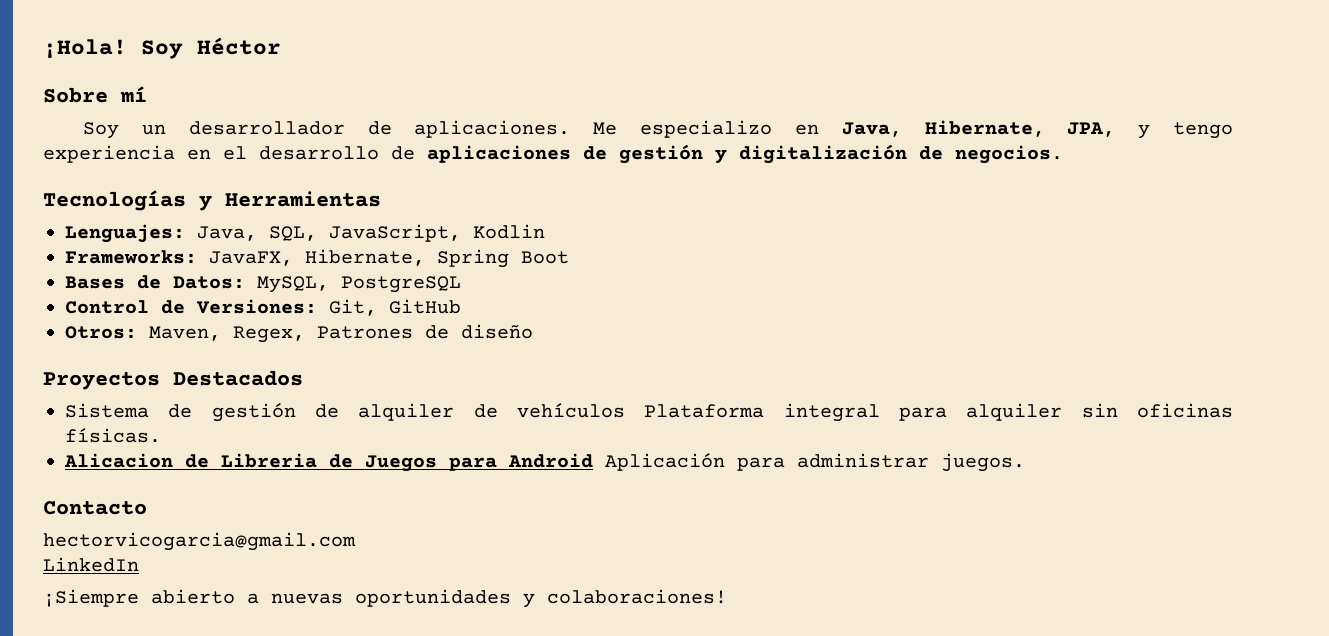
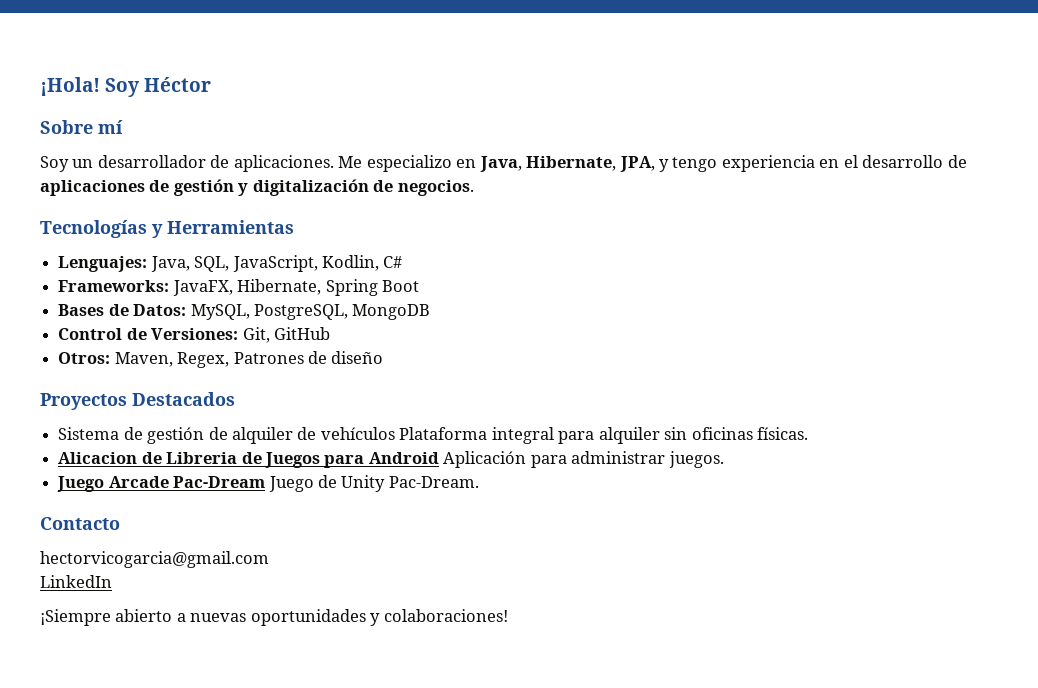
[473,224,545,239] Kodlin -> [321,255,403,271] Kodlin, C#
[341,276,461,293] PostgreSQL -> [253,304,431,320] PostgreSQL, MongoDB
(1025, 462) none -> [57,475,479,492] // Juego Arcade Pac-Dream Juego de Unity Pac-Dream.

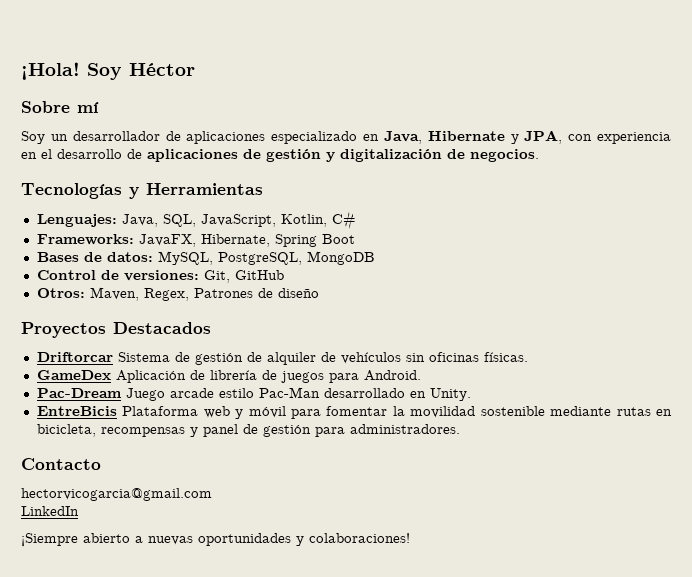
[233,155,718,172] aplicaciones. Me especializo en Java, Hibernate, JPA, y tengo -> [186,130,593,144] aplicaciones especializado en Java, Hibernate y JPA, con
[321,255,379,271] Kodlin, -> [280,214,327,227] Kotlin,
[133,304,187,316] Datos: -> [106,252,153,262] datos:
[151,328,239,340] Versiones: -> [123,270,199,281] versiones:
(235, 399) none -> [36,352,113,362] Driftorcar
[399,427,660,444] Plataforma integral para alquiler -> (401, 358) none
[58,451,724,468] [57,475,479,492] Alicacion de Libreria de Juegos para Android Aplicación para administrar juegos. // Juego Arcade Pac-Dream Juego de Unity Pac-Dream. -> [36,370,421,383] [36,387,471,401] [36,406,673,419] [36,424,460,437] GameDex Aplicación de librería de juegos para Android. // Pac-Dream Juego arcade estilo Pac-Man desarrollado en Unity. // EntreBicis Plataforma web y móvil para fomentar la movilidad sostenible mediante rutas en bicicleta, recompensas y panel de gestión para administradores.

